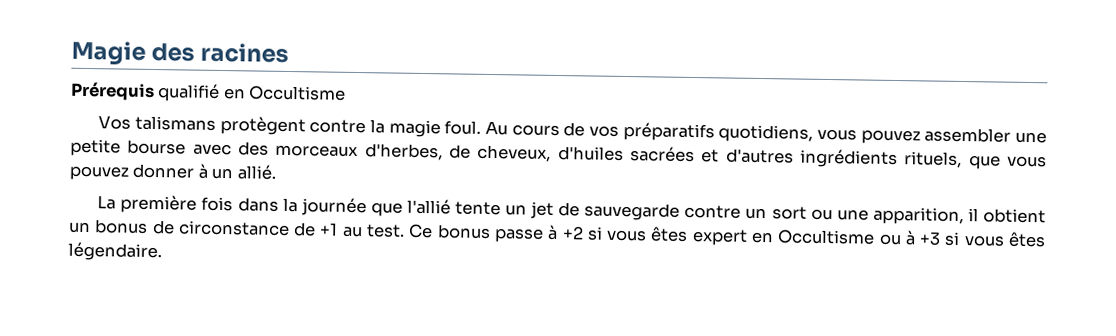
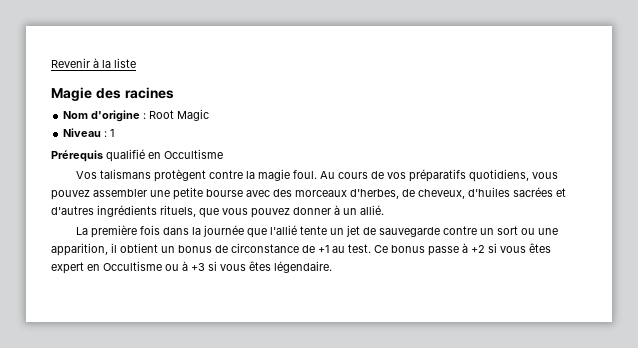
(71, 53) none -> [51,58,136,68] Revenir à la liste //
(290, 53) none -> [63,109,210,122] [63,128,115,137] // Nom d'origine : Root Magic // Niveau : 1

